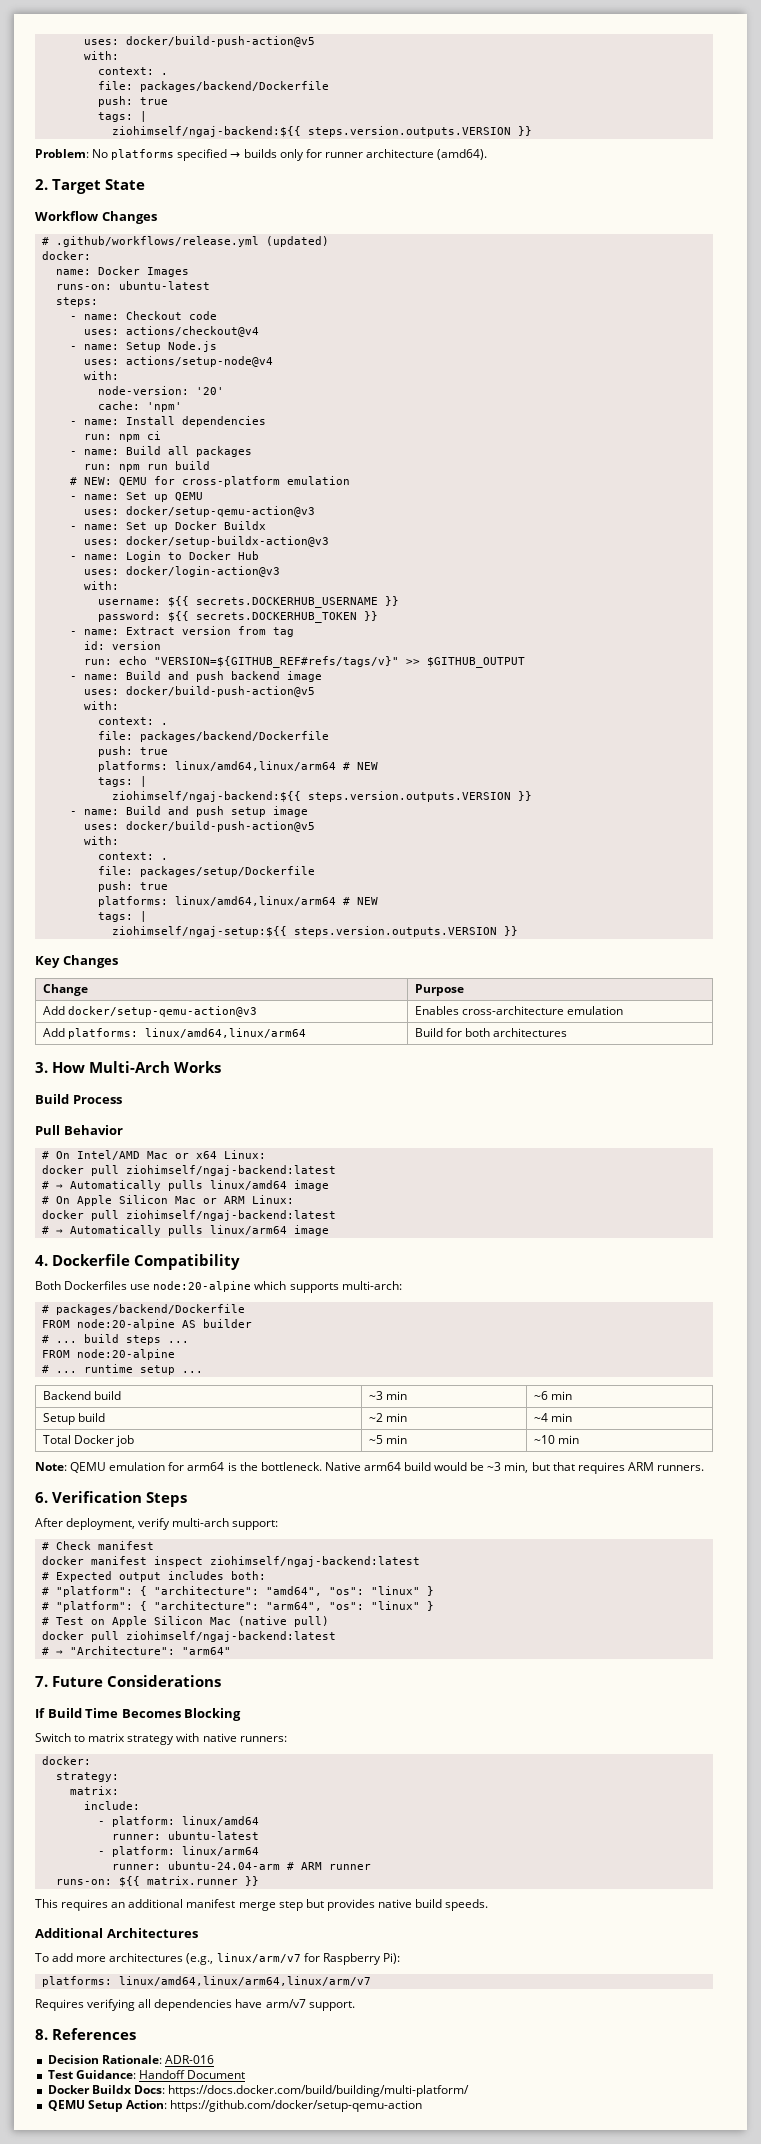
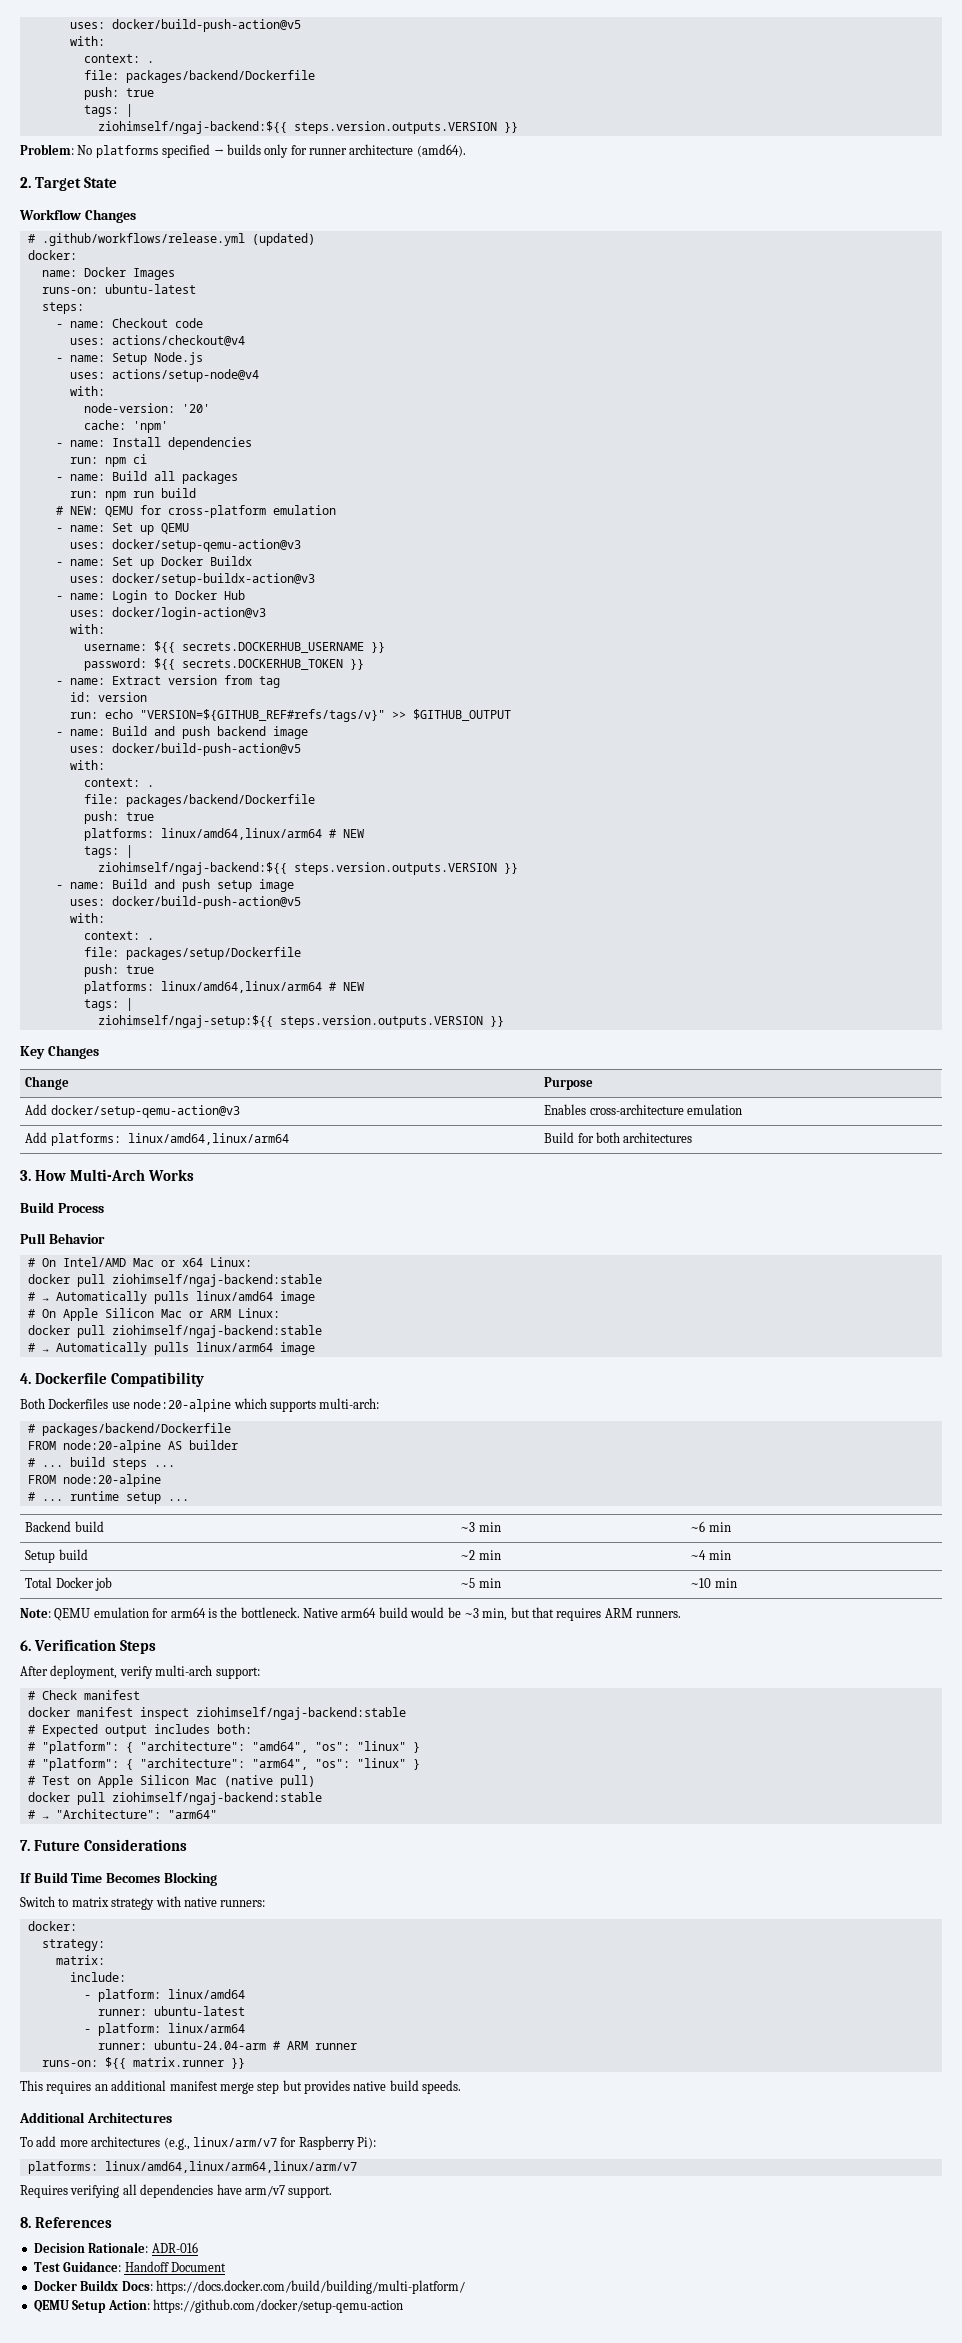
[125,1165,336,1176] ziohimself/ngaj-backend:latest -> [111,1274,322,1287] ziohimself/ngaj-backend:stable
[125,1210,336,1221] ziohimself/ngaj-backend:latest -> [111,1325,322,1338] ziohimself/ngaj-backend:stable
[209,1556,420,1567] ziohimself/ngaj-backend:latest -> [195,1707,406,1720] ziohimself/ngaj-backend:stable
[125,1631,336,1642] ziohimself/ngaj-backend:latest -> [111,1792,322,1805] ziohimself/ngaj-backend:stable

